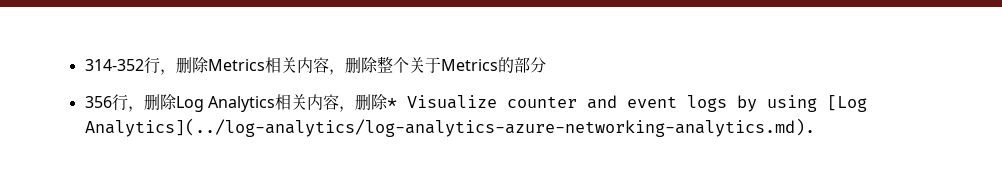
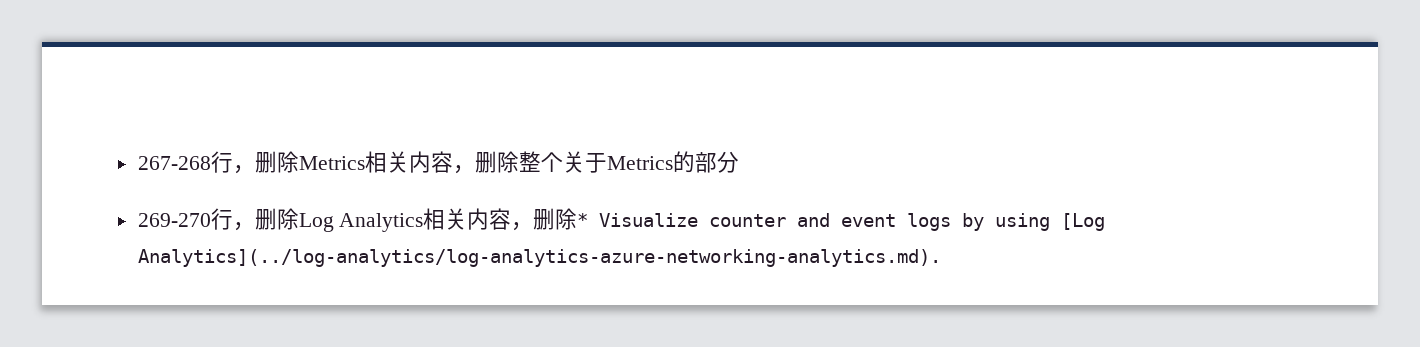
[84,59,144,71] 314-352 -> [137,156,211,170] 267-268
[84,96,112,108] 356 -> [137,213,211,227] 269-270

